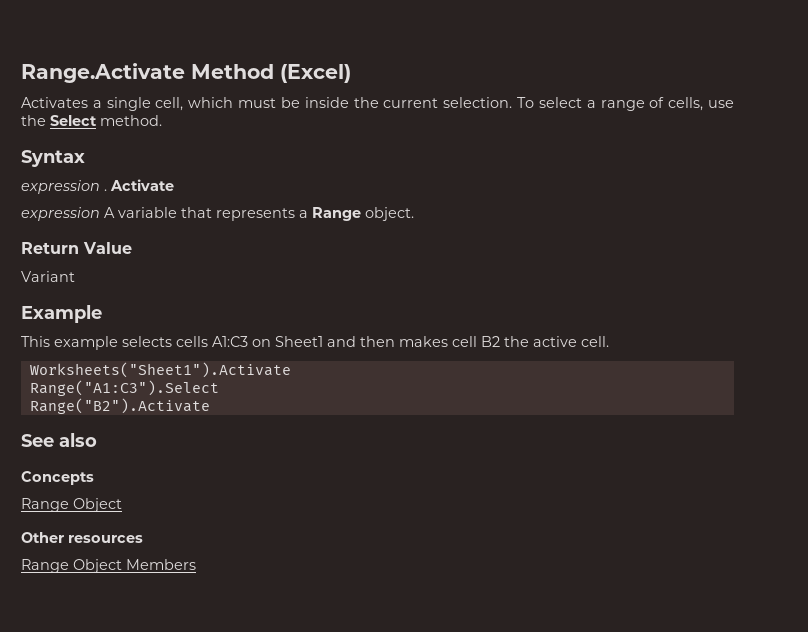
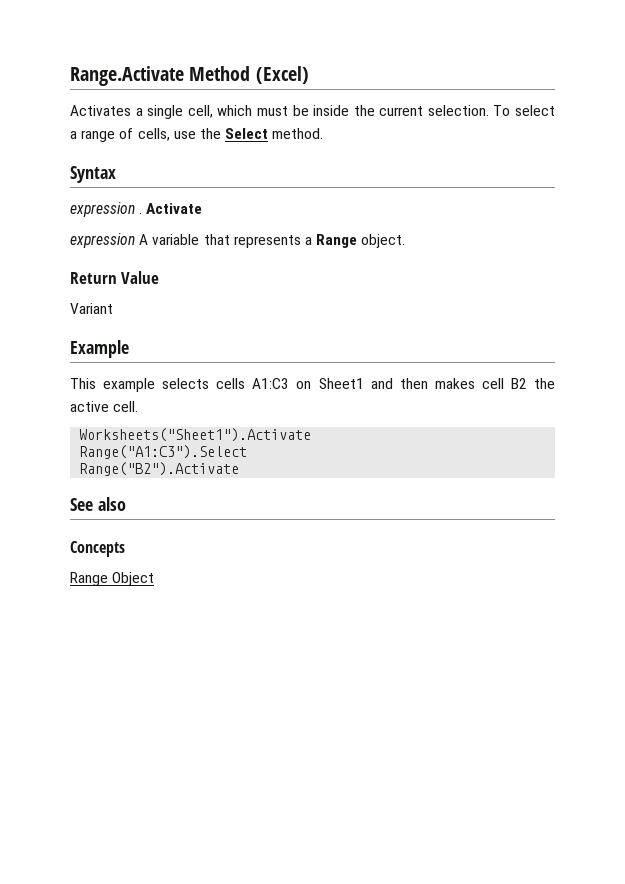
[21,532,143,543] [21,559,196,573] // Other resources // Range Object Members -> (155, 579) none

